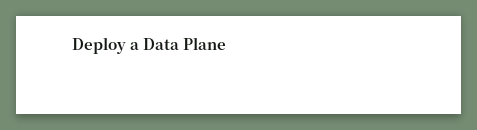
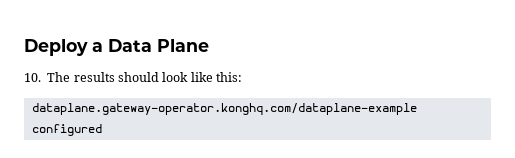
(227, 43) none -> [24,72,243,82] [31,103,417,115] [31,124,102,136] // 10. The results should look like this: // dataplane.gateway-operator.konghq.com/dataplane-example configured

